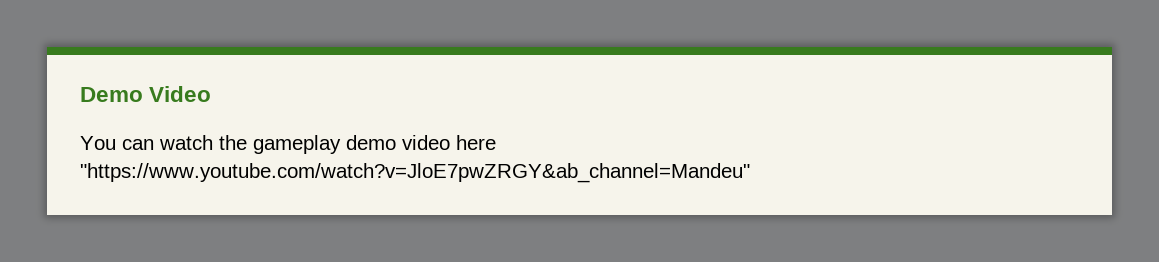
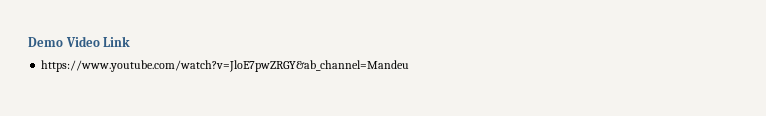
[80,135,496,154] [80,163,750,183] // You can watch the gameplay demo video here "https://www.youtube.com/watch?v=JloE7pwZRGY&ab_channel=Mandeu" -> [103,36,131,47] [41,60,410,72] Link // https://www.youtube.com/watch?v=JloE7pwZRGY&ab_channel=Mandeu

